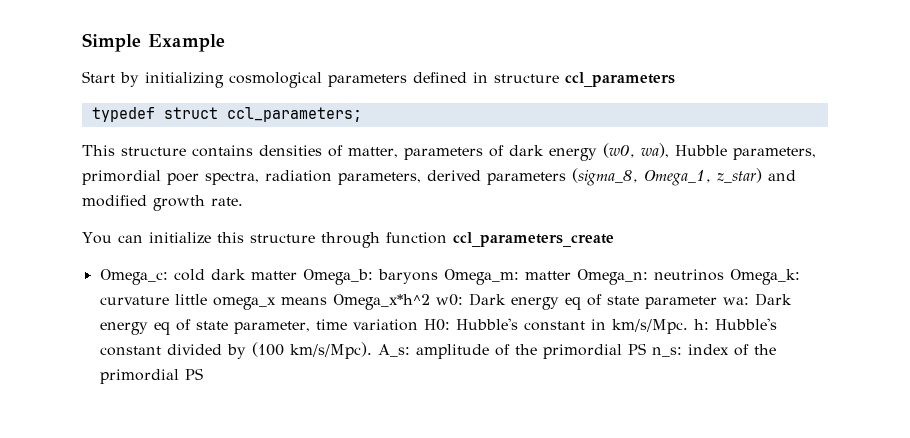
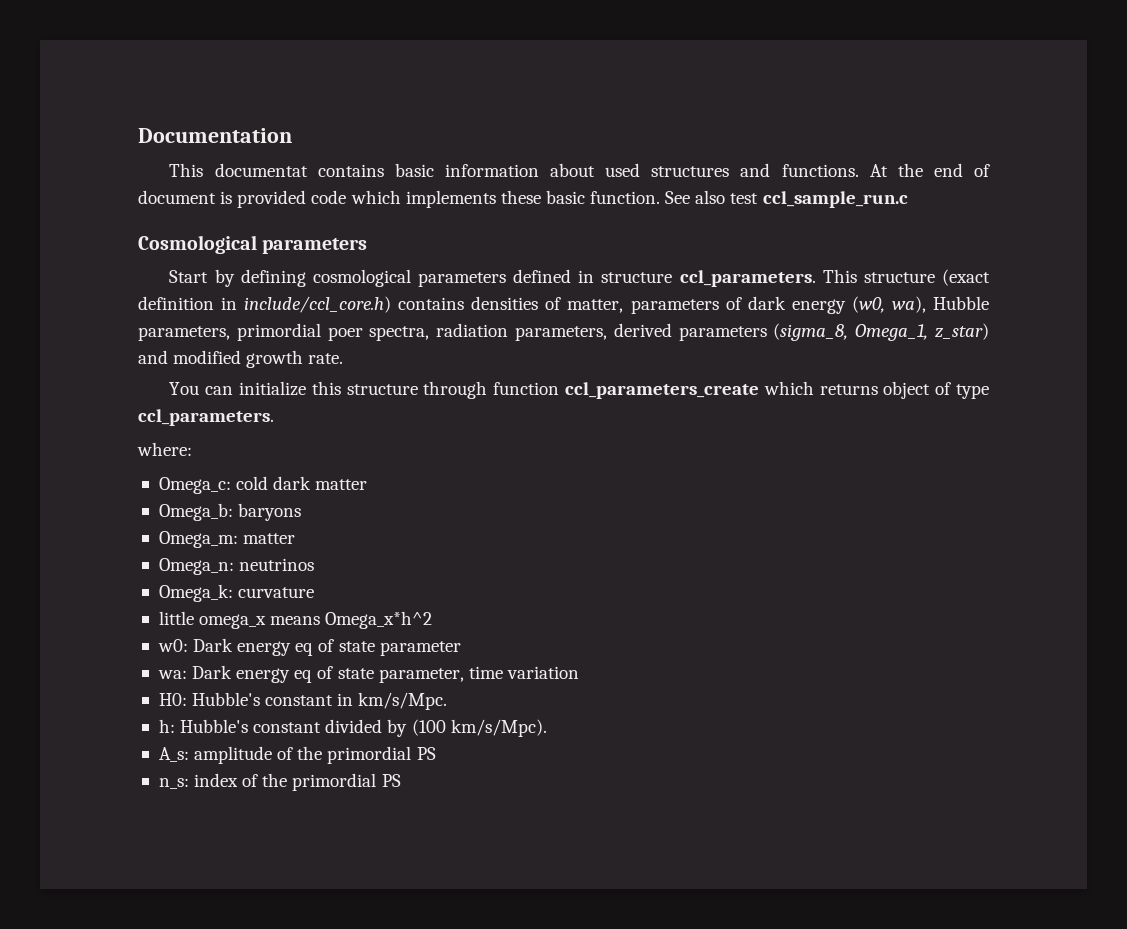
[82,33,225,52] Simple Example -> [138,128,292,143] [169,163,990,177] [138,190,908,208] [138,235,368,254] Documentation // This documentat contains basic information about used structures and functions. At the end of document is provided code which implements these basic function. See also test ccl_sample_run.c // Cosmological parameters
[145,72,224,88] initializing -> [240,269,306,287] defining
[565,72,675,87] [91,107,362,122] [82,145,186,156] ccl_parameters // typedef struct ccl_parameters; // This structure -> [679,269,991,287] [138,296,392,313] ccl_parameters. This structure (exact definition in include/ccl_core.h)
(614, 239) none -> [763,381,989,399] [138,409,274,426] [137,442,192,456] which returns object of type ccl_parameters. // where:
(297, 275) none -> (368, 484) //
(438, 276) none -> (302, 512) //
(571, 275) none -> (296, 538) //
(724, 275) none -> (315, 564) //
(169, 300) none -> (315, 592) //
(430, 302) none -> (433, 620) //
(717, 302) none -> (461, 648) //
(418, 325) none -> (579, 672) //
(688, 326) none -> (448, 701) //
(372, 350) none -> (547, 728) //
(646, 349) none -> (436, 753) //

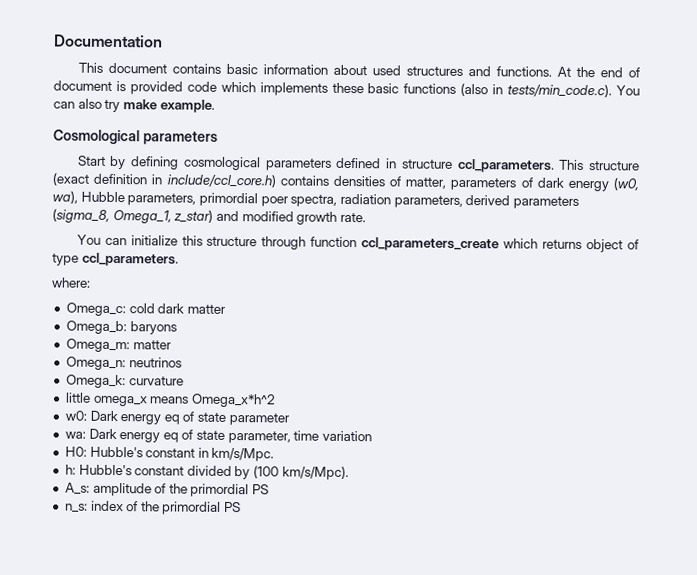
[214,163,308,177] documentat -> [107,62,167,74] document
[590,190,908,208] function. See also test ccl_sample_run.c -> [403,82,640,98] [53,98,215,113] functions (also in tests/min_code.c). You can also try make example.

